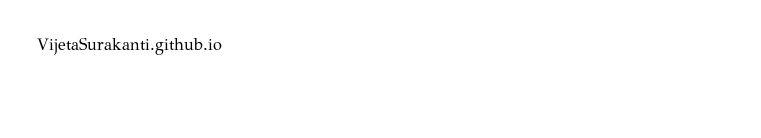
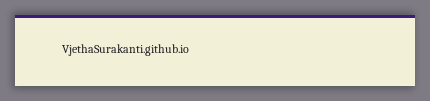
[37,37,222,55] VijetaSurakanti.github.io -> [62,44,189,56] VjethaSurakanti.github.io

